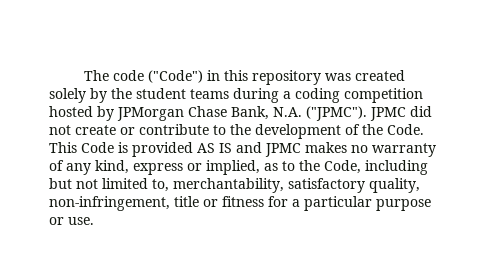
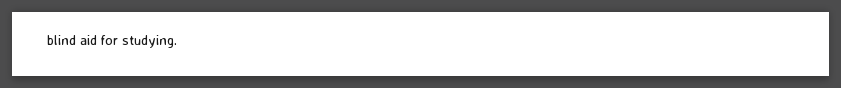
[83,70,405,85] [49,88,423,103] [49,106,432,121] [49,124,424,139] [49,142,436,157] [49,160,428,175] [49,178,420,193] [49,196,431,211] [49,217,94,225] The code ("Code") in this repository was created solely by the student teams during a coding competition hosted by JPMorgan Chase Bank, N.A. ("JPMC"). JPMC did not create or contribute to the development of the Code. This Code is provided AS IS and JPMC makes no warranty of any kind, express or implied, as to the Code, including but not limited to, merchantability, satisfactory quality, non-infringement, title or fitness for a particular purpose or use. -> [47,35,177,48] blind aid for studying.

